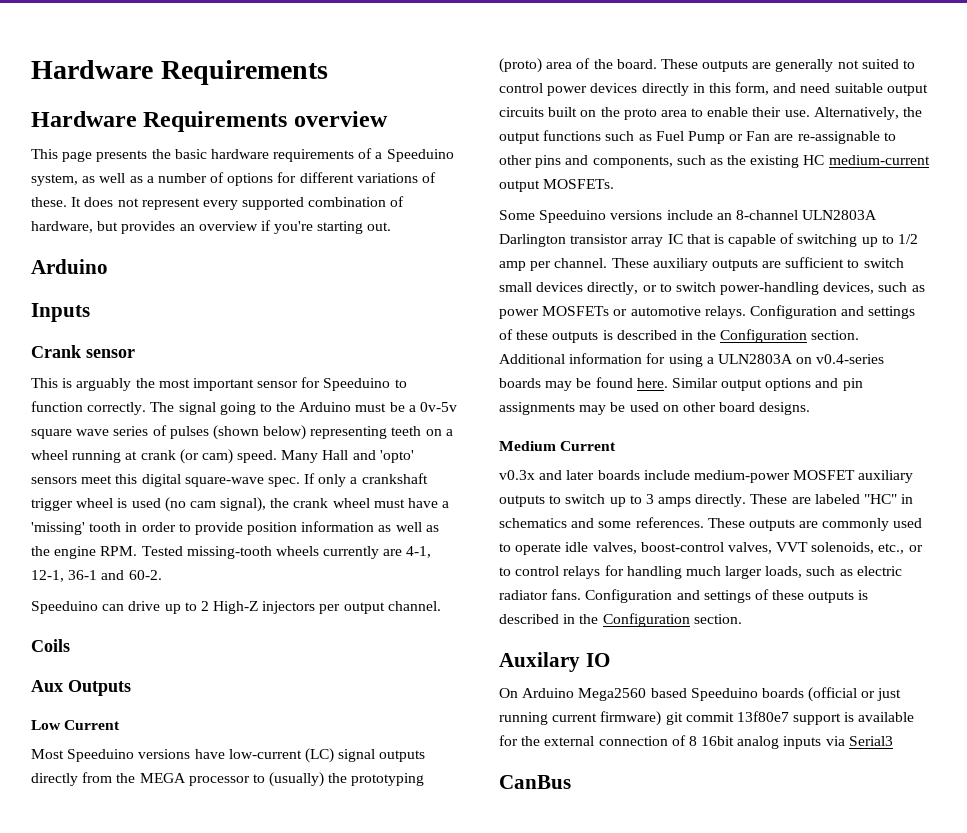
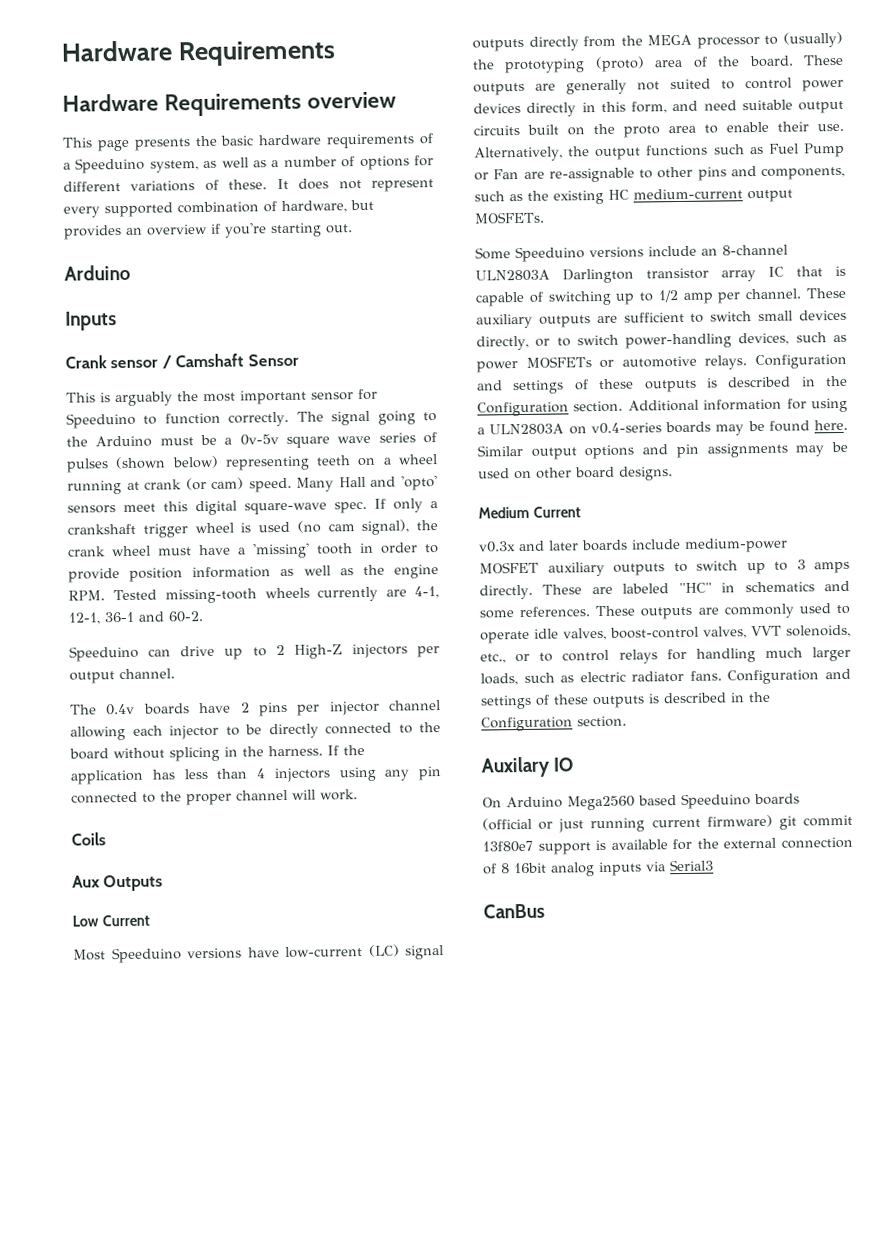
(135, 353) none -> [161,353,299,369] / Camshaft Sensor
(441, 606) none -> [70,700,441,717] [70,722,441,741] [69,744,365,762] [70,766,442,785] [71,789,358,806] // The 0.4v boards have 2 pins per injector channel allowing each injector to be directly connected to the board without splicing in the harness. If the application has less than 4 injectors using any pin connected to the proper channel will work.

